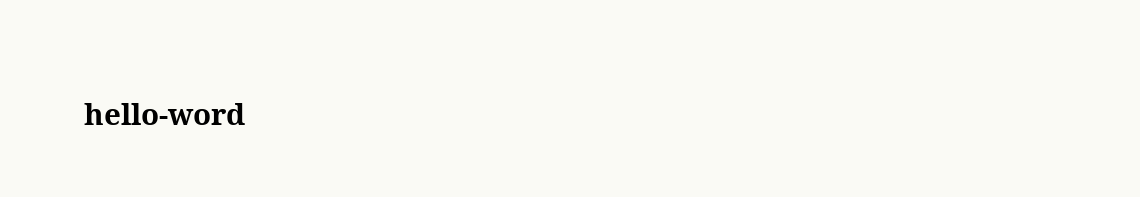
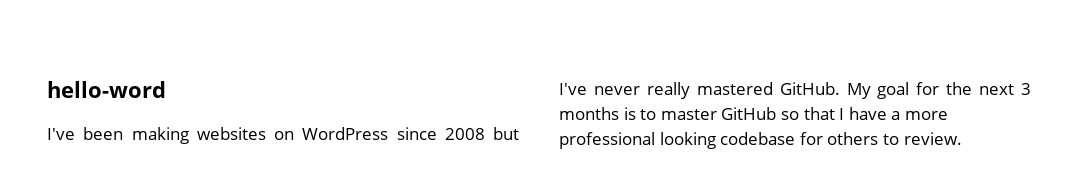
(245, 114) none -> [47,127,519,144] [559,82,1031,99] [559,107,948,120] [559,132,962,149] // I've been making websites on WordPress since 2008 but I've never really mastered GitHub. My goal for the next 3 months is to master GitHub so that I have a more professional looking codebase for others to review.

